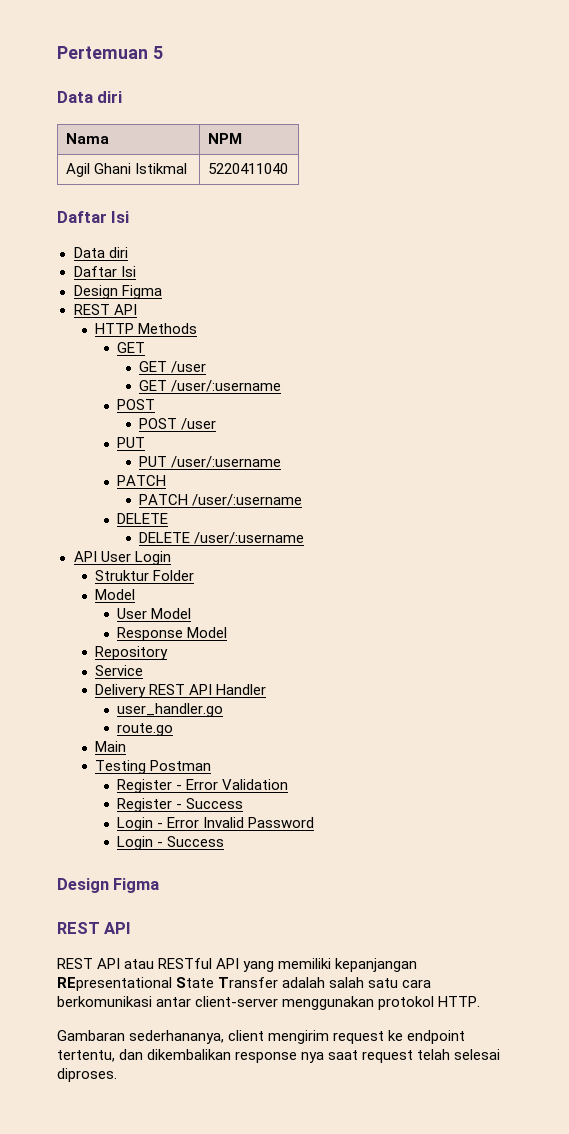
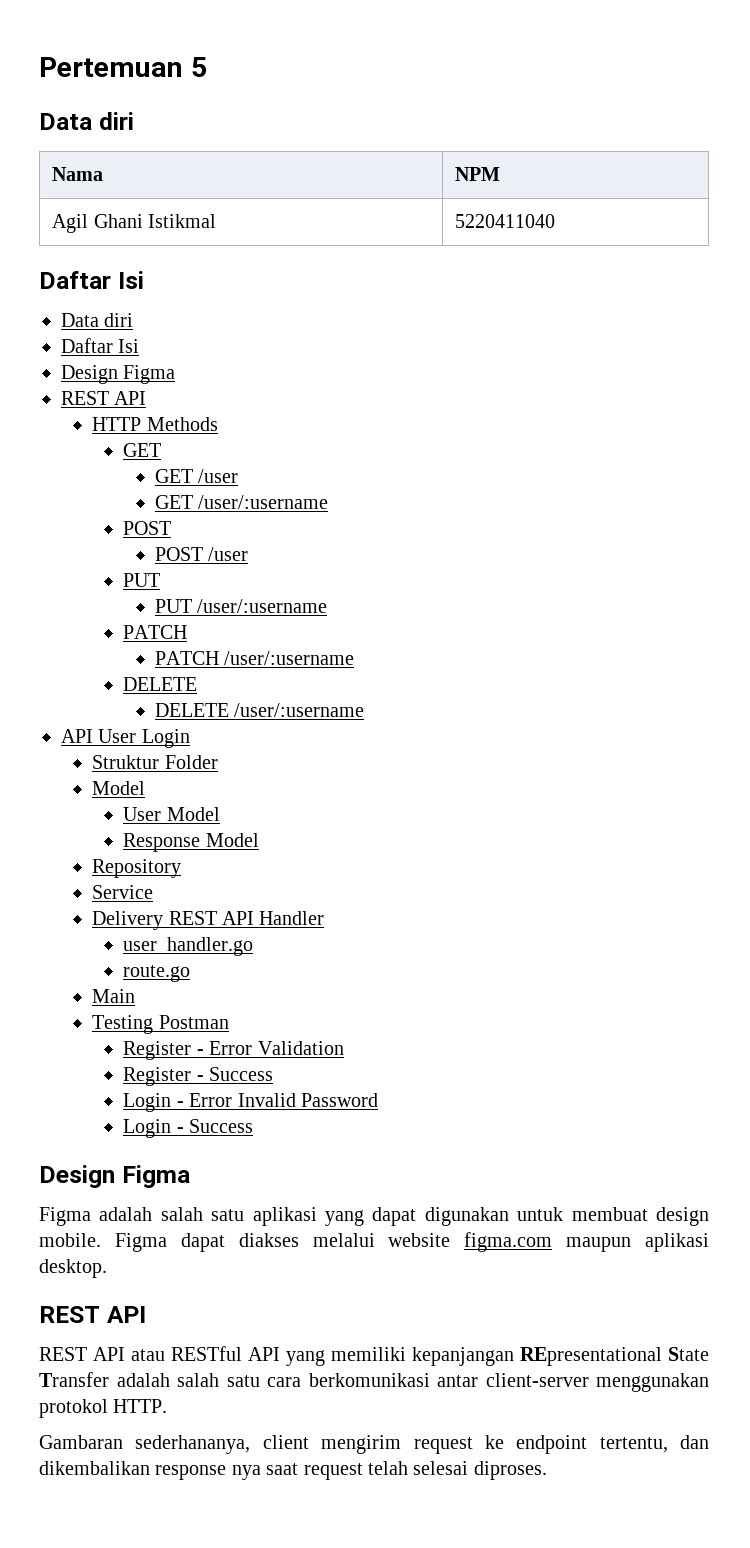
(160, 885) none -> [39,1207,709,1226] [39,1232,709,1252] [39,1259,107,1278] // Figma adalah salah satu aplikasi yang dapat digunakan untuk membuat design mobile. Figma dapat diakses melalui website figma.com maupun aplikasi desktop.

